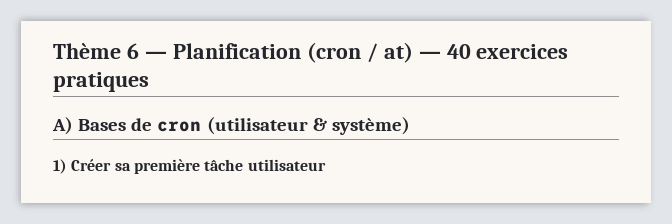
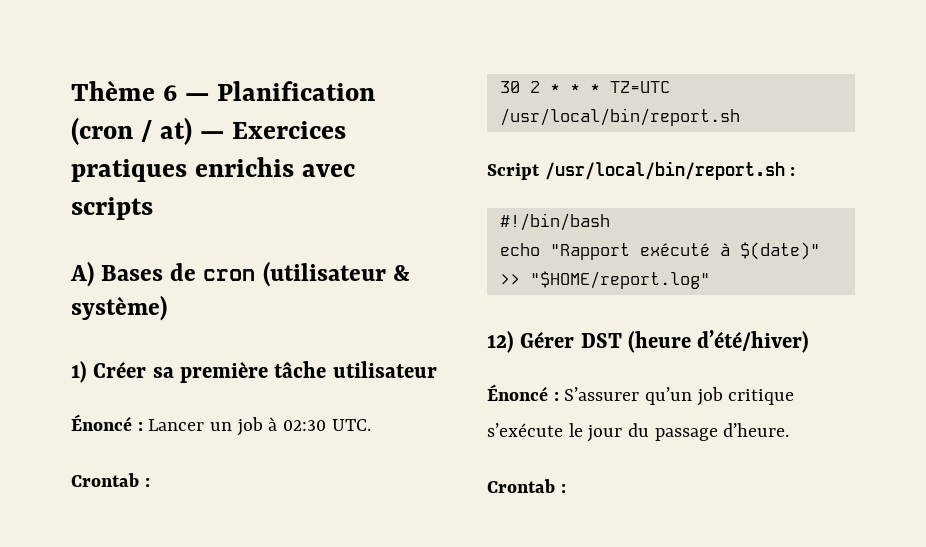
[446,44,569,59] 40 exercices -> [231,121,346,139] Exercices
(149, 82) none -> [194,157,355,177] [71,197,153,220] enrichis avec scripts
(326, 165) none -> [71,414,371,436] [71,473,150,487] [499,81,670,93] [499,108,740,126] [487,161,796,180] [499,213,610,231] [499,242,820,260] [499,271,710,289] [487,330,810,353] [487,384,795,406] [487,423,790,442] [487,479,566,493] // Énoncé : Lancer un job à 02:30 UTC. // Crontab : // 30 2 * * * TZ=UTC /usr/local/bin/report.sh // Script /usr/local/bin/report.sh : // #!/bin/bash // echo "Rapport exécuté à $(date)" >> "$HOME/report.log" // 12) Gérer DST (heure d’été/hiver) // Énoncé : S’assurer qu’un job critique s’exécute le jour du passage d’heure. // Crontab :

